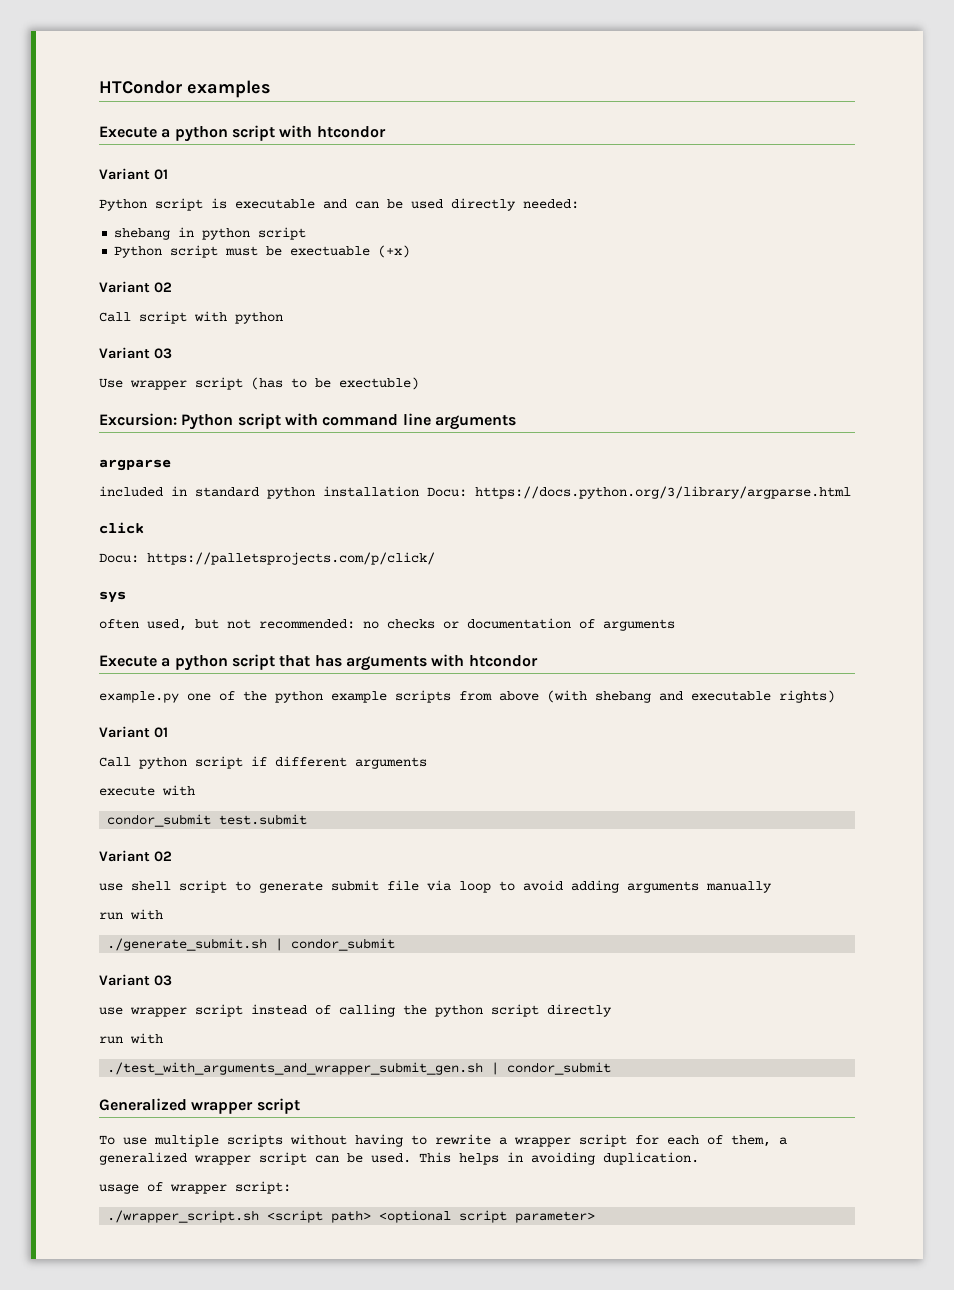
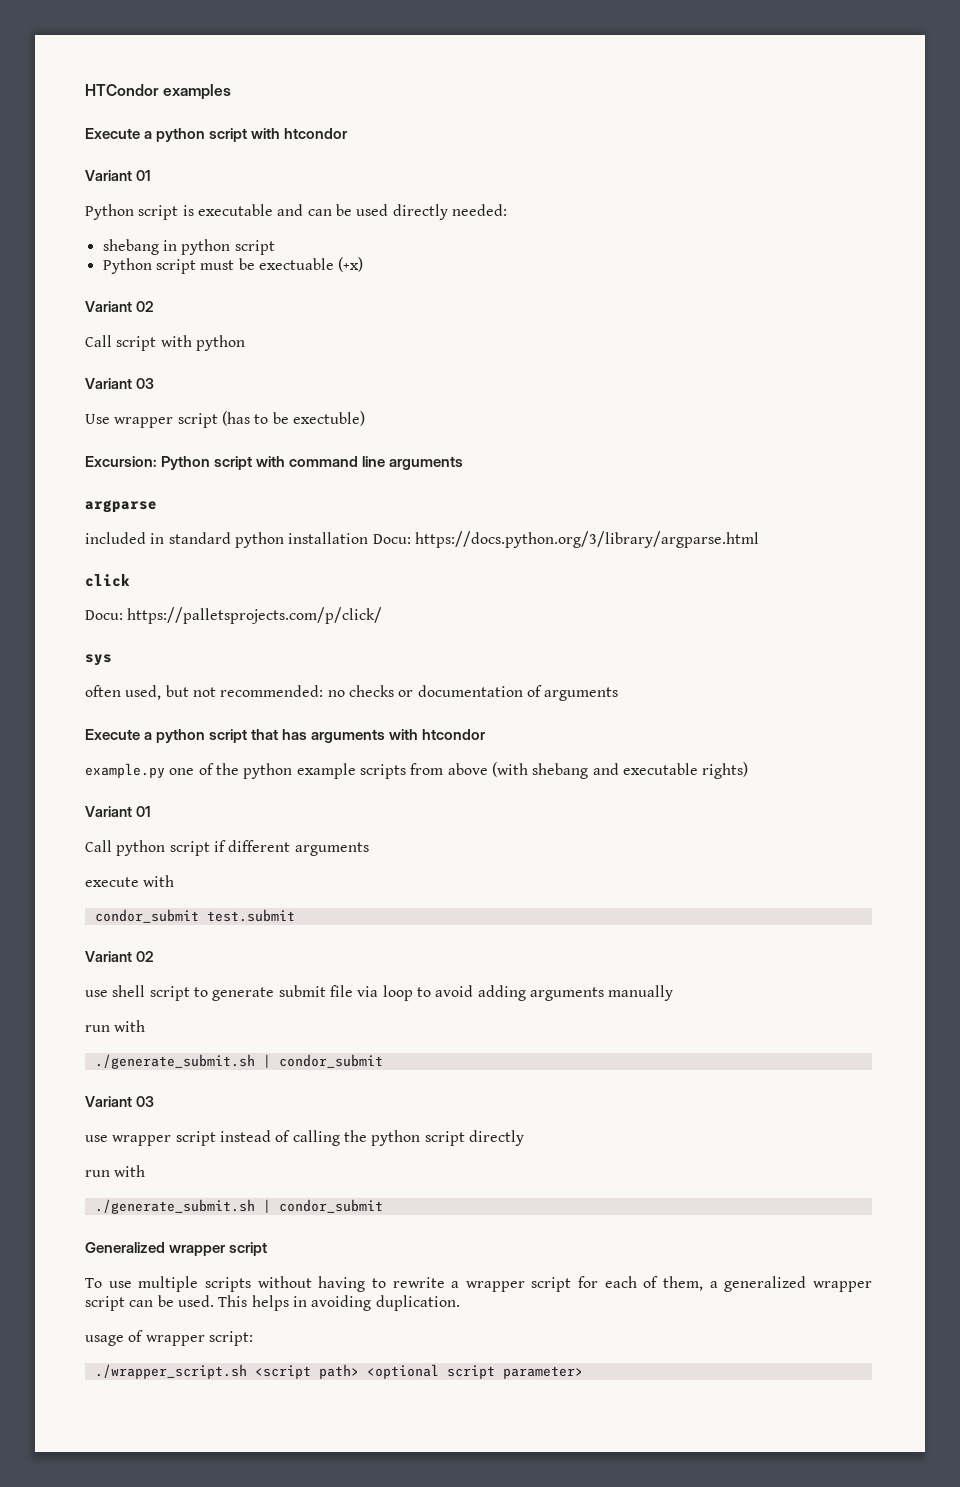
[107,1062,484,1075] ./test_with_arguments_and_wrapper_submit_gen.sh -> [94,1199,255,1214] ./generate_submit.sh

